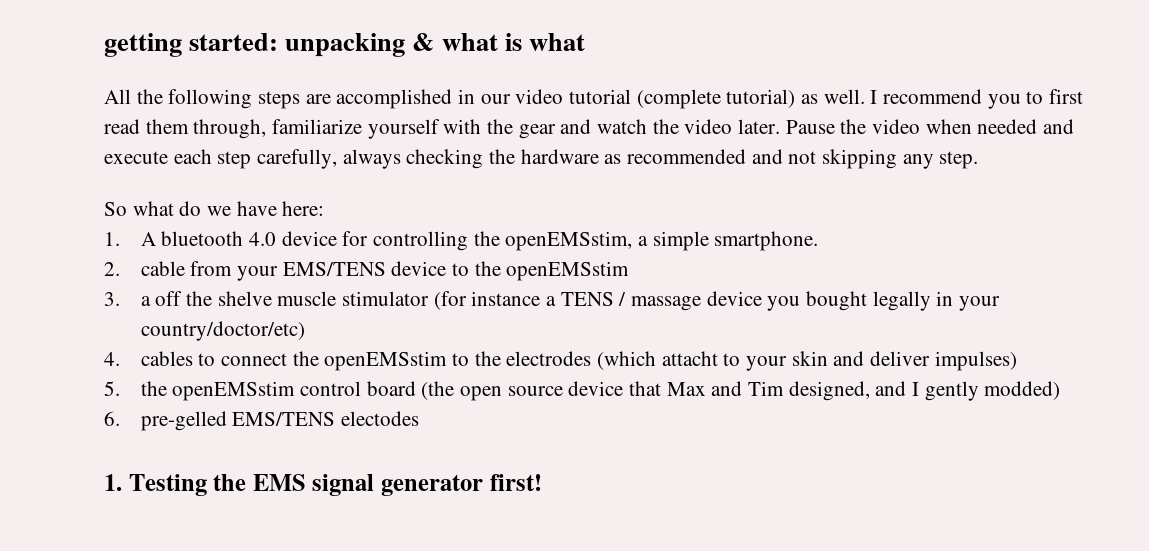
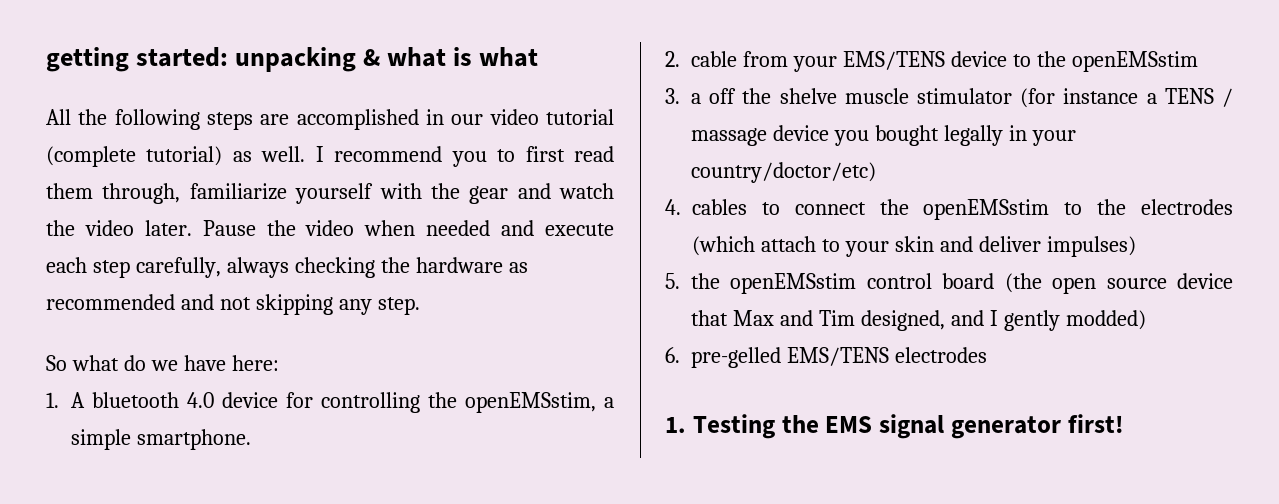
[661,351,718,366] attacht -> [760,236,816,252] attach
[340,411,419,426] electodes -> [894,347,987,363] electrodes

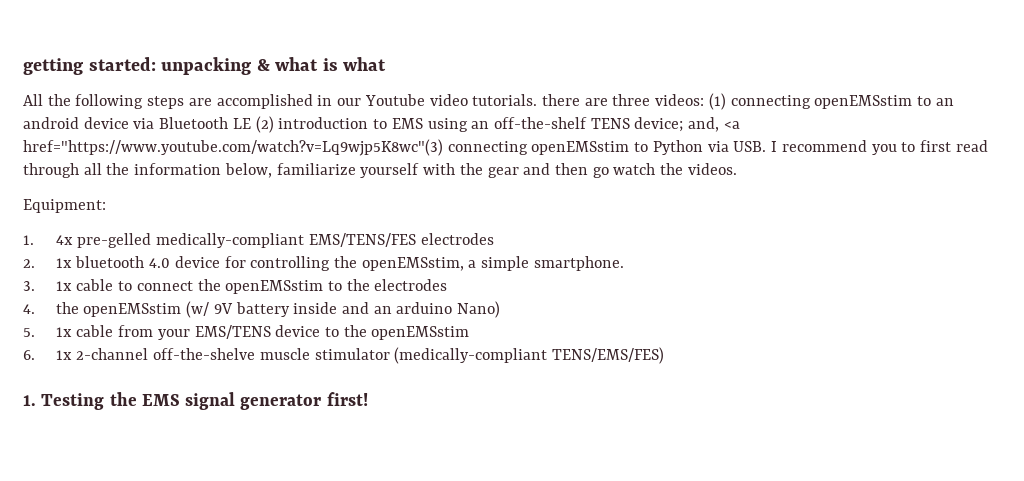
[489,109,614,125] [46,146,306,167] video tutorial (complete tutorial) as well. -> [364,93,954,110] [23,116,740,133] [23,139,767,156] Youtube video tutorials. there are three videos: (1) connecting openEMSstim to an android device via Bluetooth LE (2) introduction to EMS using an off-the-shelf TENS device; and, <a href="https://www.youtube.com/watch?v=Lq9wjp5K8wc"(3) connecting openEMSstim to Python via USB.
[46,183,181,204] them through, -> [23,163,272,178] through all the information below,
[559,183,614,199] [46,220,615,236] [46,257,528,278] [46,294,420,315] [46,355,279,371] [46,392,85,408] watch the video later. Pause the video when needed and execute each step carefully, always checking the hardware as recommended and not skipping any step. // So what do we have here: // 1. A -> [554,163,737,178] [23,199,106,213] [23,233,494,248] [23,258,72,268] then go watch the videos. // Equipment: // 1. 4x pre-gelled medically-compliant EMS/TENS/FES electrodes // 2. 1x
[665,51,680,67] 2. -> [23,279,448,294] [23,301,501,318] [23,327,72,337] 3. 1x cable to connect the openEMSstim to the electrodes // 4. the openEMSstim (w/ 9V battery inside and an arduino Nano) // 5. 1x
[665,88,1233,108] [691,125,1076,146] [691,162,876,183] [665,199,1233,220] [692,236,1136,257] [665,273,1233,294] [691,310,1146,331] [665,347,987,368] 3. a off the shelve muscle stimulator (for instance a TENS / massage device you bought legally in your country/doctor/etc) // 4. cables to connect the openEMSstim to the electrodes (which attach to your skin and deliver impulses) // 5. the openEMSstim control board (the open source device that Max and Tim designed, and I gently modded) // 6. pre-gelled EMS/TENS electrodes -> [23,347,664,364] 6. 1x 2-channel off-the-shelve muscle stimulator (medically-compliant TENS/EMS/FES)

